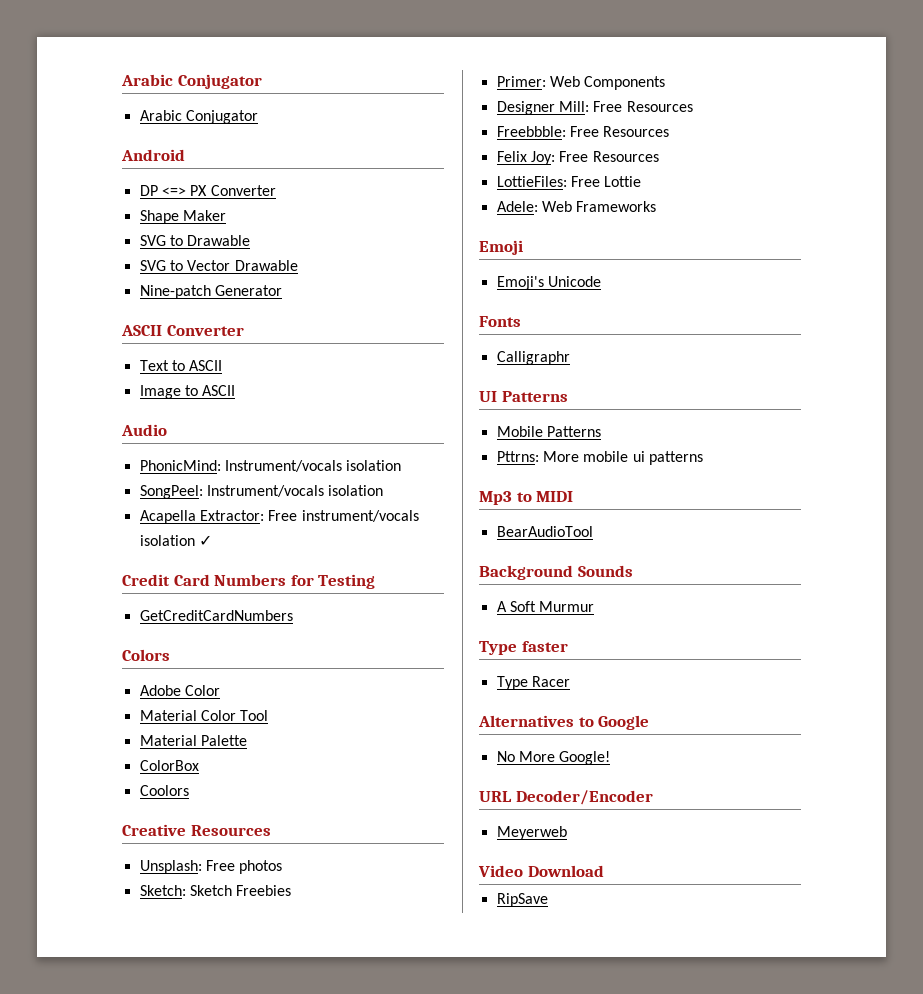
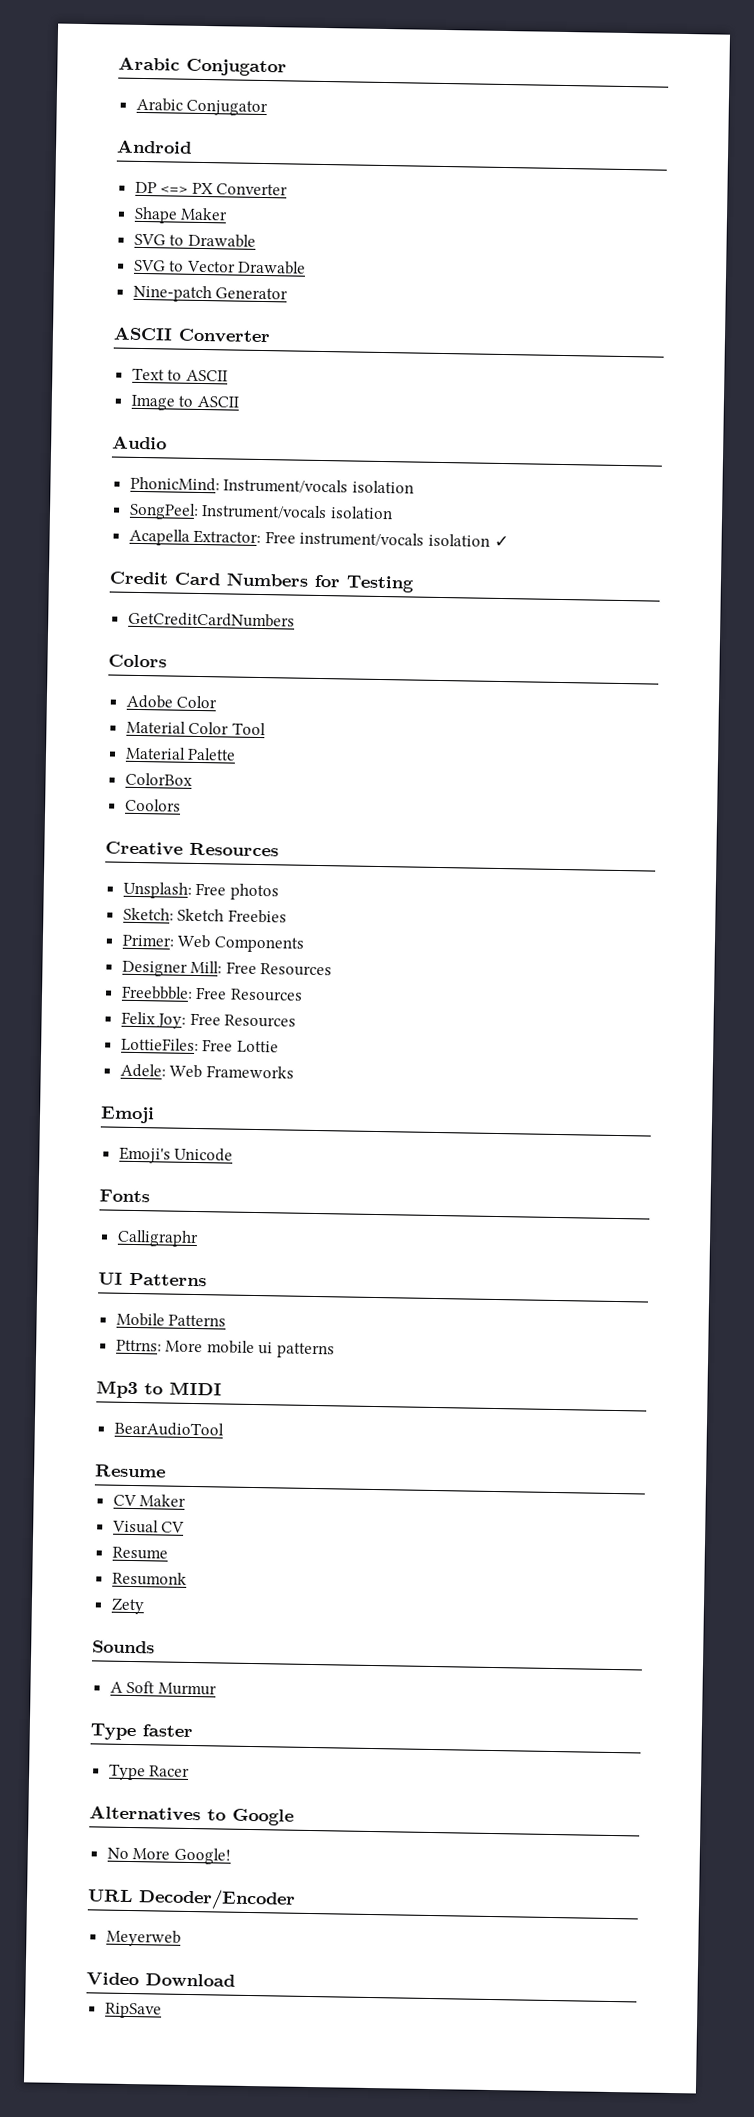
[479,565,573,580] Background -> [95,1464,166,1478] [112,1494,187,1507] [111,1519,186,1534] [111,1546,168,1560] [111,1571,187,1586] [110,1597,145,1615] Resume // CV Maker // Visual CV // Resume // Resumonk // Zety //

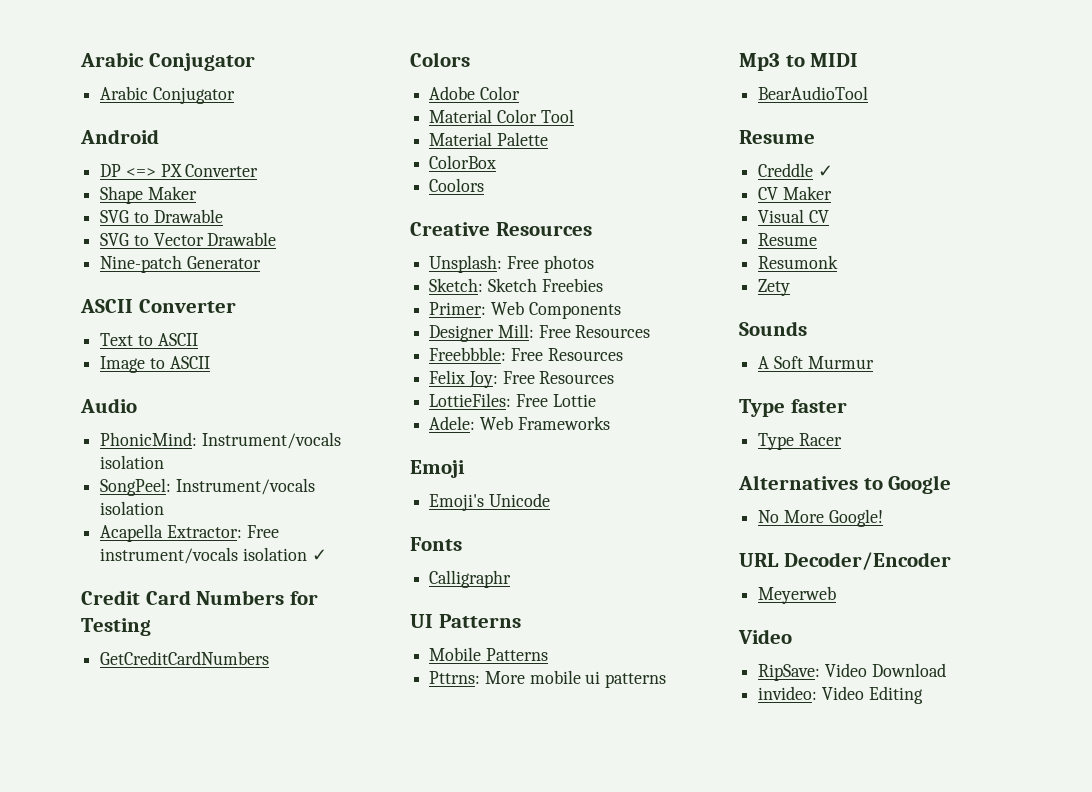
(166, 1471) none -> [758,163,833,177] // Creddle ✓
(139, 1979) none -> [758,663,867,681] // RipSave: Video
[104,2002,162,2019] RipSave -> [758,686,923,704] invideo: Video Editing

